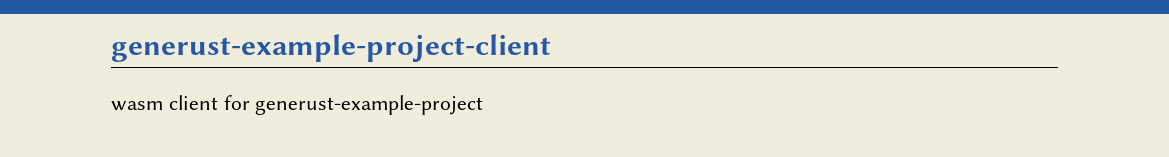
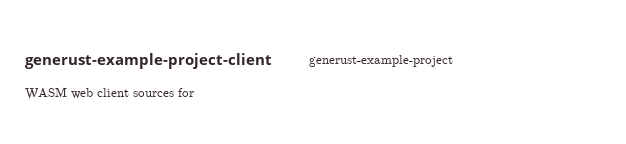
[111,95,218,111] wasm client -> [25,87,174,100] WASM web client sources

